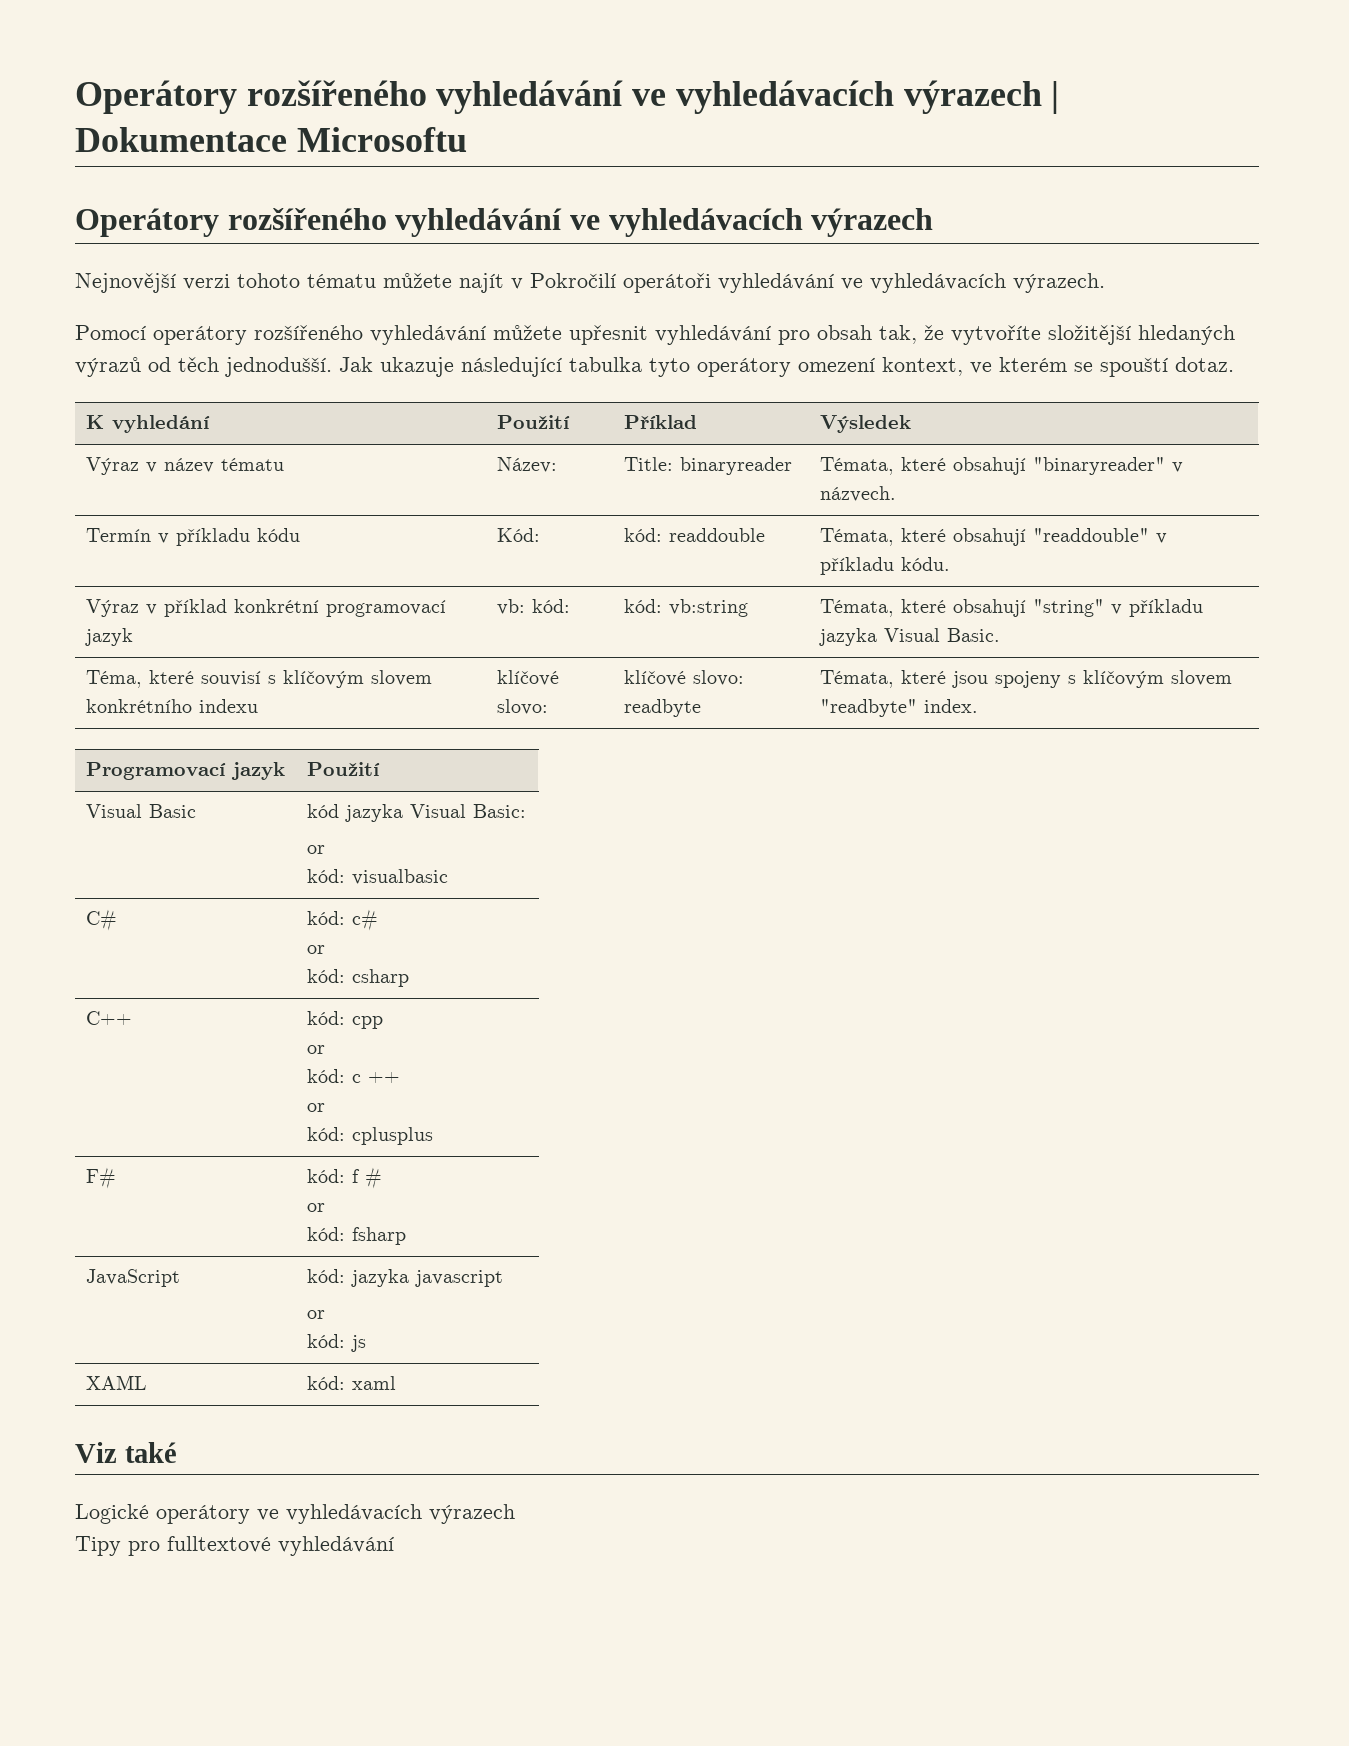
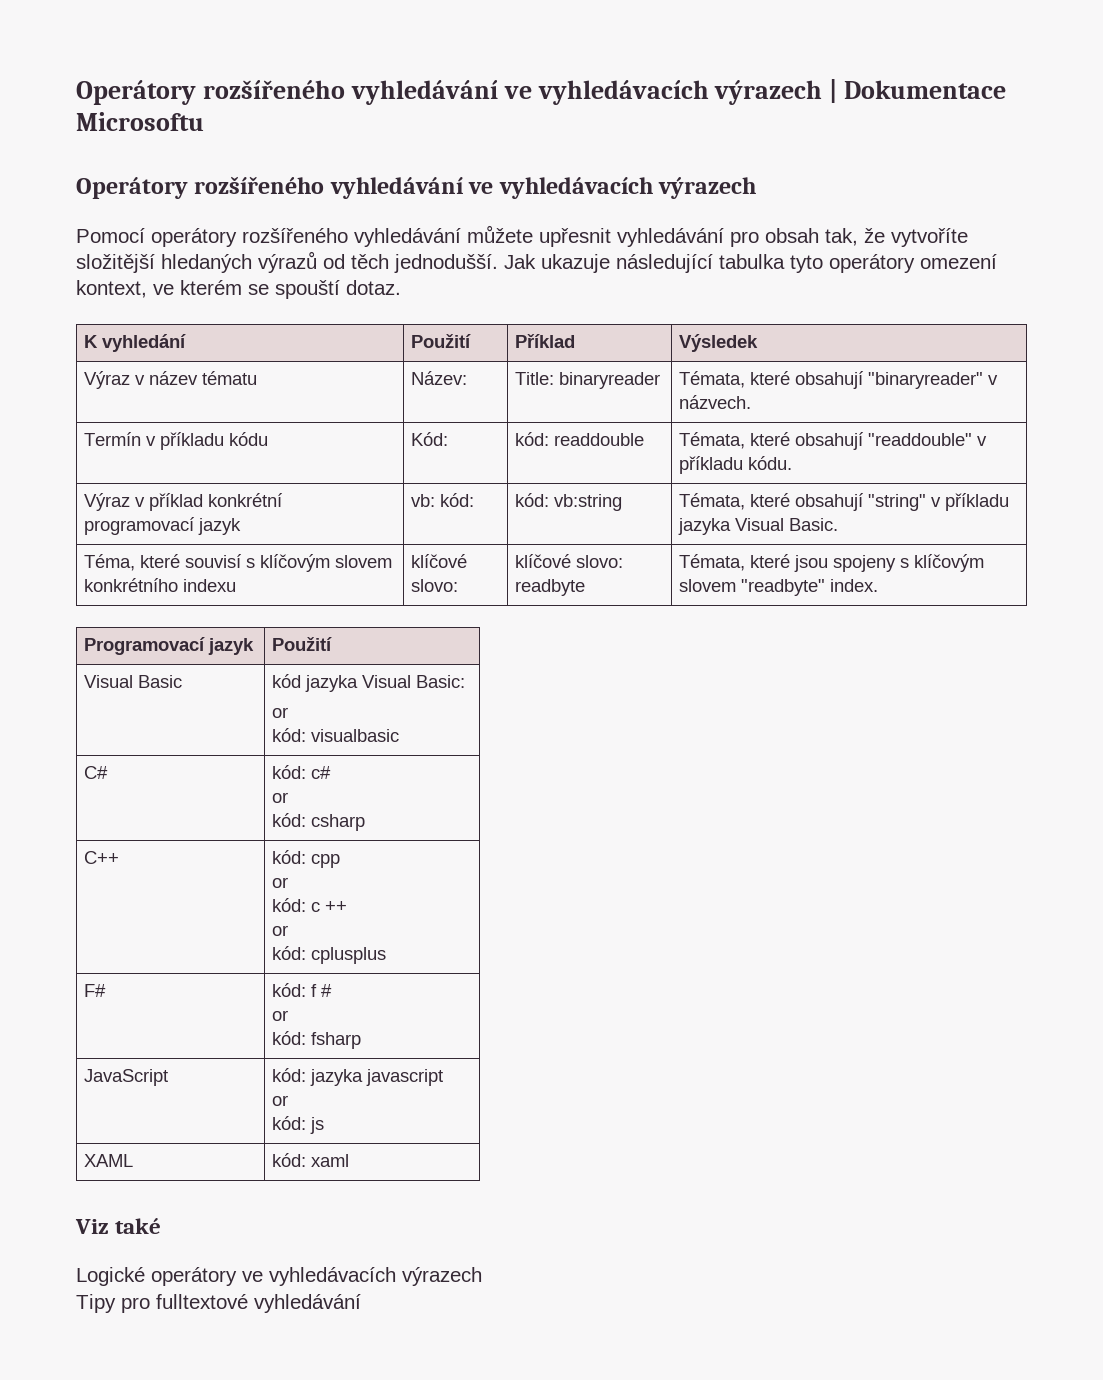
[75,273,1105,293] // Nejnovější verzi tohoto tématu můžete najít v Pokročilí operátoři vyhledávání ve vyhledávacích výrazech. -> (757, 188) none

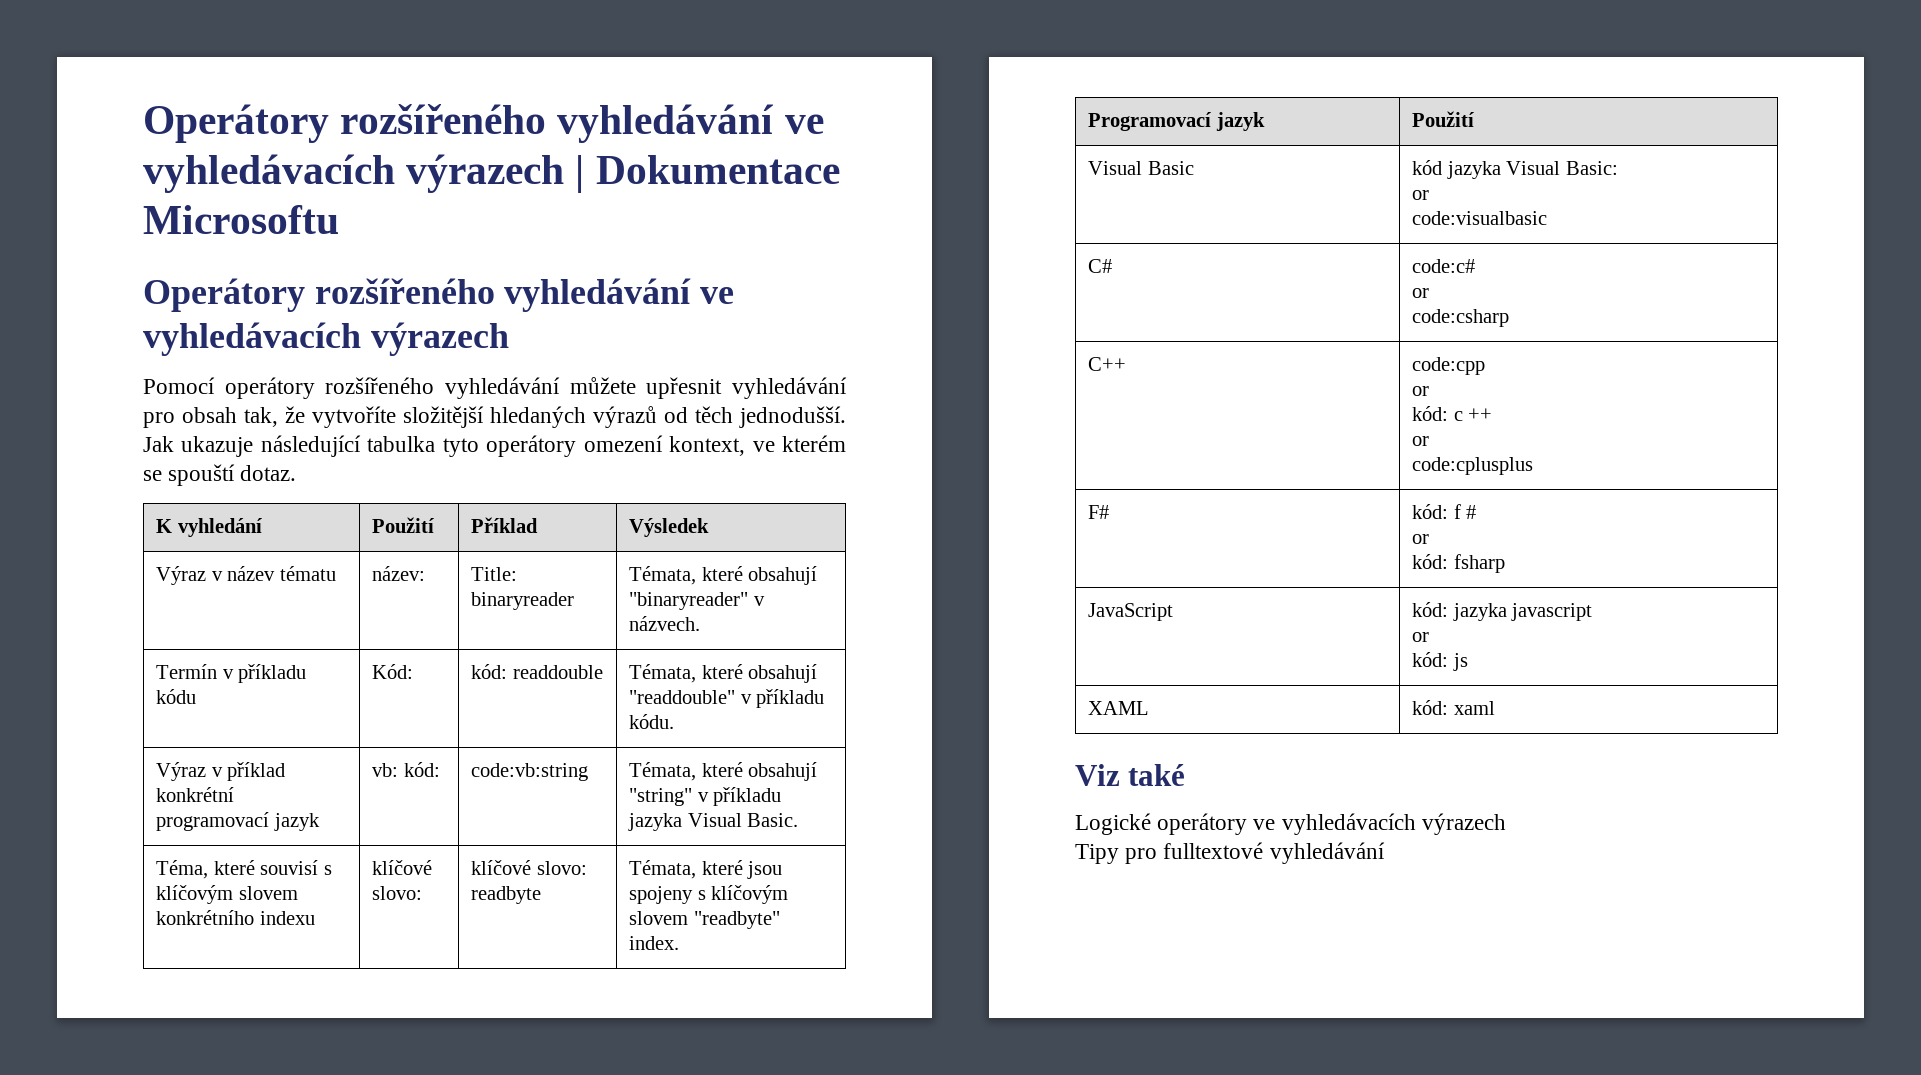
[411,371,468,385] Název: -> [372,566,426,581] název:
[515,493,623,511] kód: vb:string -> [471,763,589,781] code:vb:string
[272,728,400,742] kód: visualbasic -> [1412,211,1548,225] code:visualbasic
[272,765,332,779] [272,792,289,803] [272,813,366,831] kód: c# // or // kód: csharp -> [1412,259,1476,273] [1412,288,1430,298] [1412,309,1510,327] code:c# // or // code:csharp
[272,850,341,868] kód: cpp -> [1412,357,1486,375] code:cpp
[272,946,387,964] kód: cplusplus -> [1412,457,1534,475] code:cplusplus

